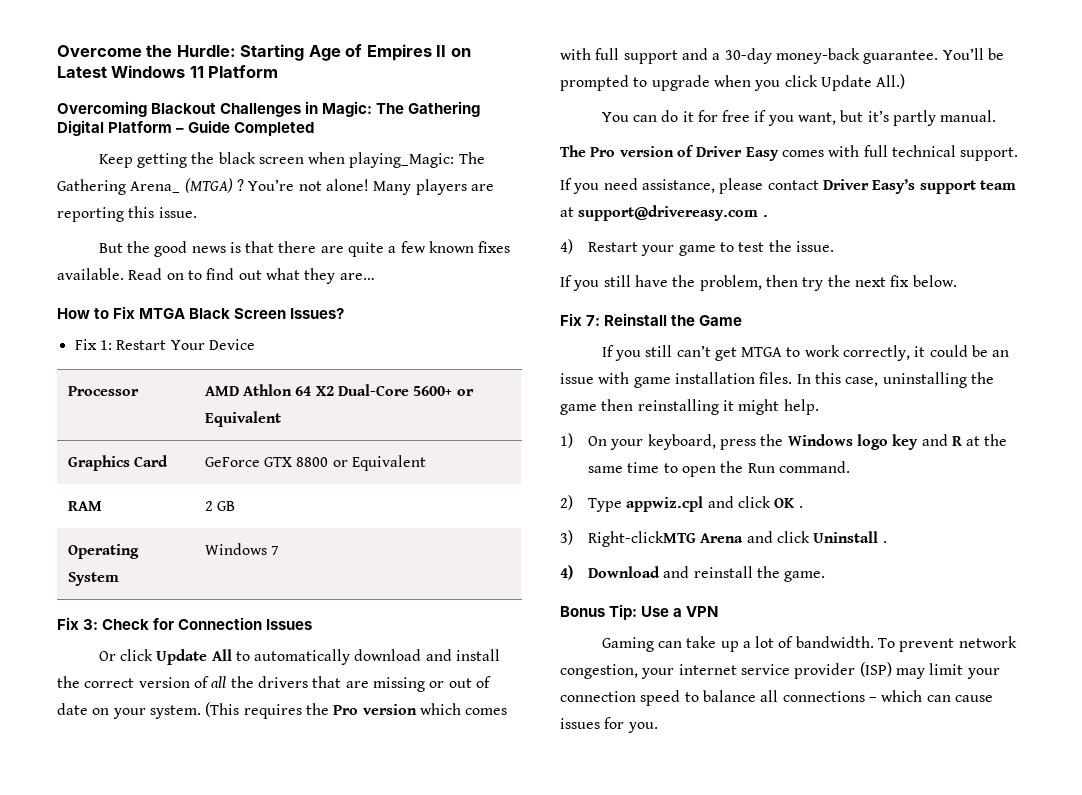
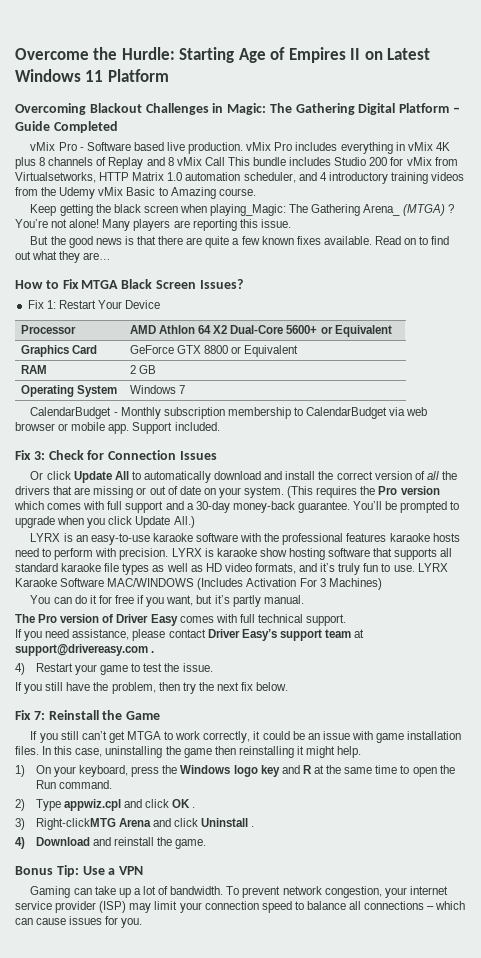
(315, 129) none -> [30,142,450,154] [15,157,458,169] [15,172,465,184] [15,187,256,199] // vMix Pro - Software based live production. vMix Pro includes everything in vMix 4K plus 8 channels of Replay and 8 vMix Call This bundle includes Studio 200 for vMix from Virtualsetworks, HTTP Matrix 1.0 automation scheduler, and 4 introductory training videos from the Udemy vMix Basic to Amazing course.
(279, 550) none -> [30,407,428,419] [15,422,220,434] // CalendarBudget - Monthly subscription membership to CalendarBudget via web browser or mobile app. Support included.
(906, 81) none -> [30,533,460,545] [15,548,453,560] [15,563,448,575] [15,578,382,590] // LYRX is an easy-to-use karaoke software with the professional features karaoke hosts need to perform with precision. LYRX is karaoke show hosting software that supports all standard karaoke file types as well as HD video formats, and it’s truly fun to use. LYRX Karaoke Software MAC/WINDOWS (Includes Activation For 3 Machines)

